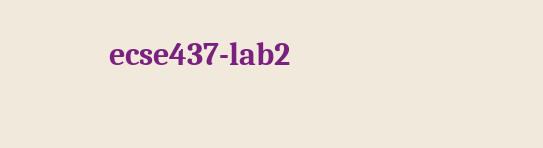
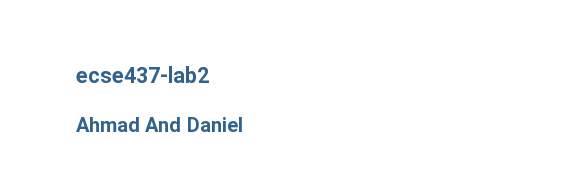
(290, 53) none -> [76,117,243,132] // Ahmad And Daniel

